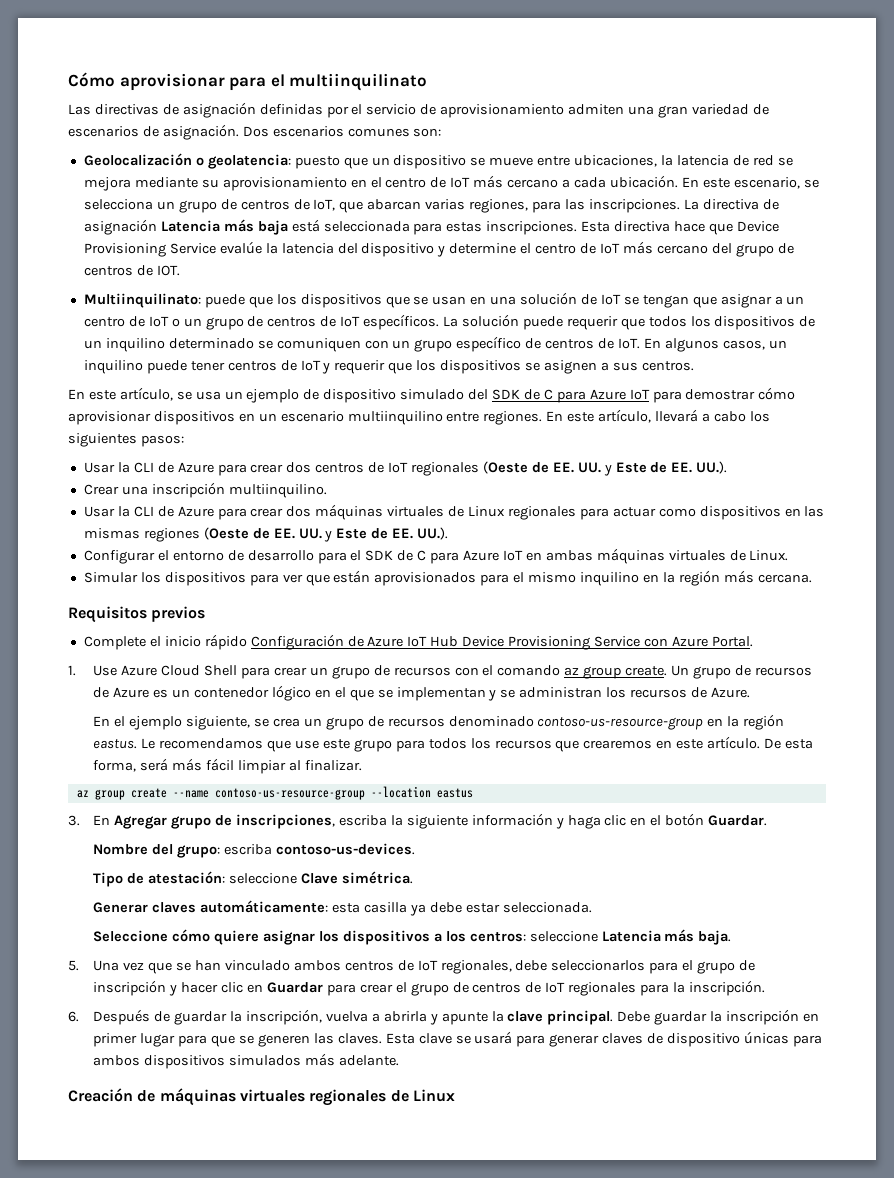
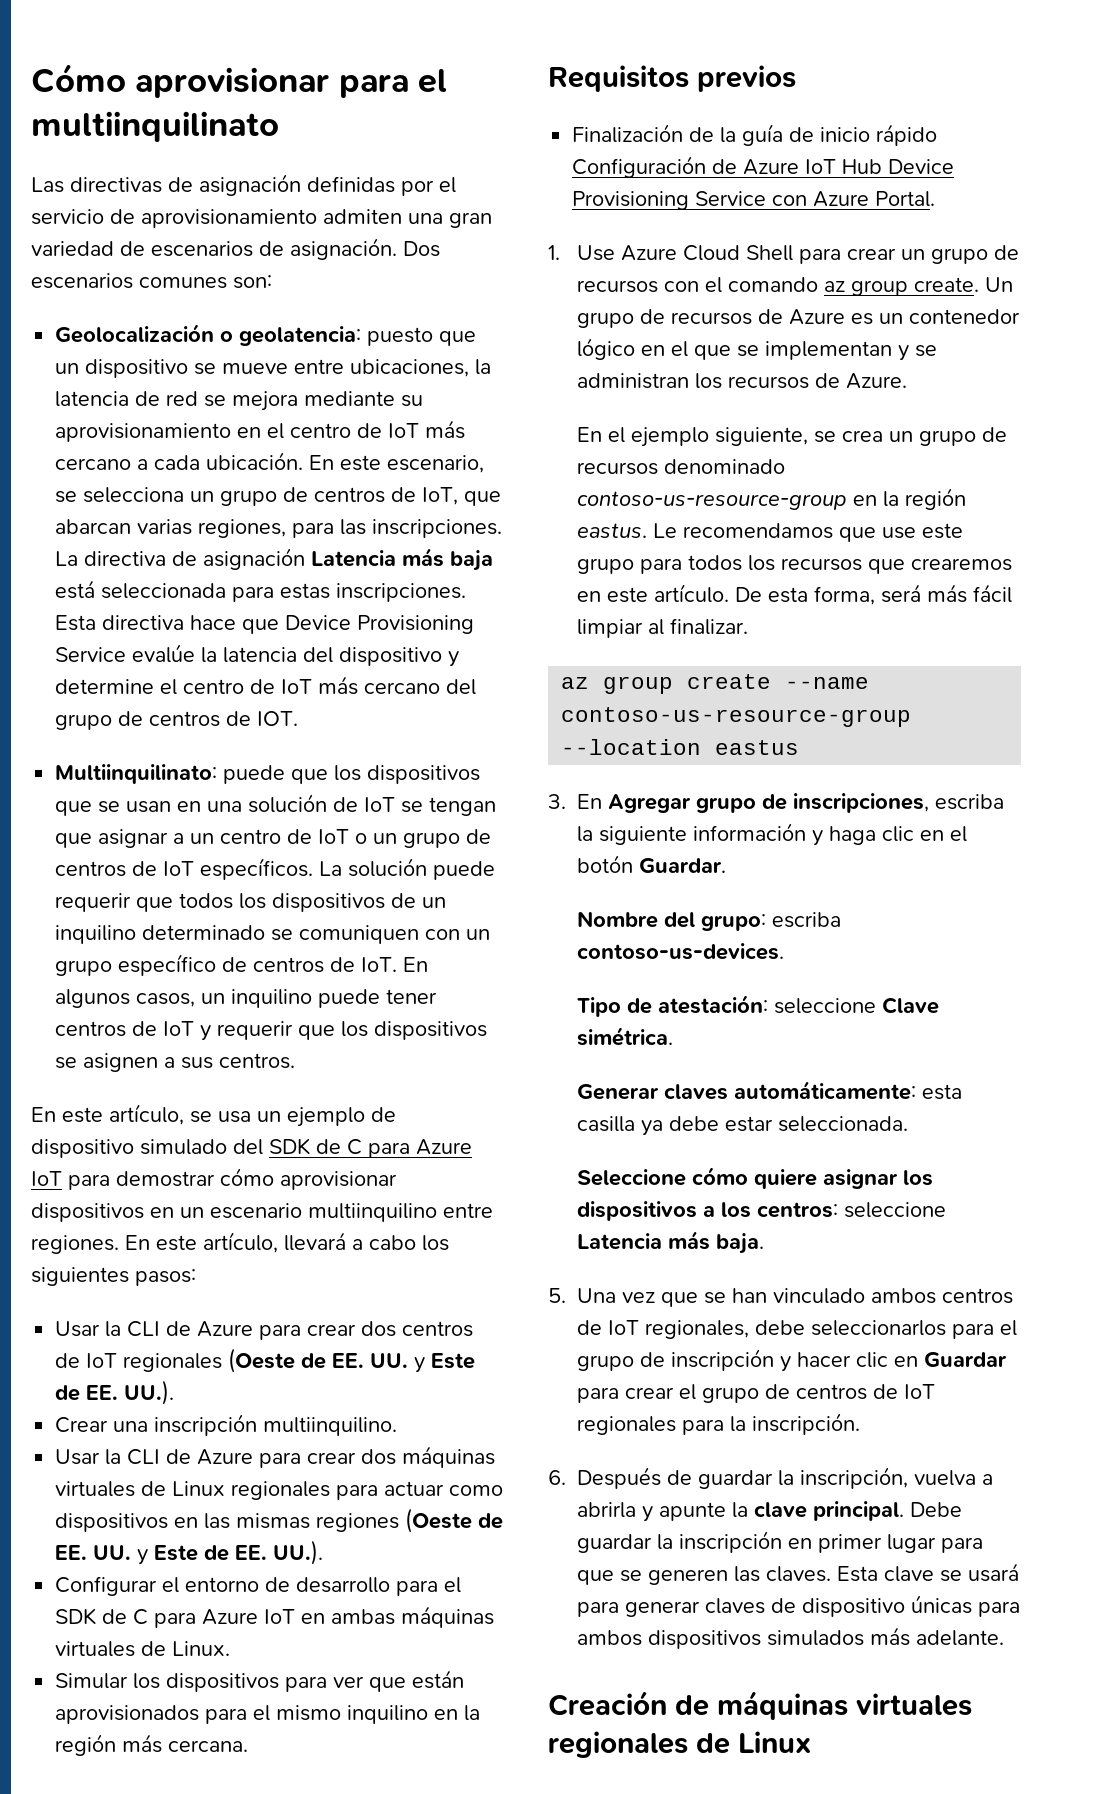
[83,636,161,650] Complete el -> [572,124,815,146] Finalización de la guía de

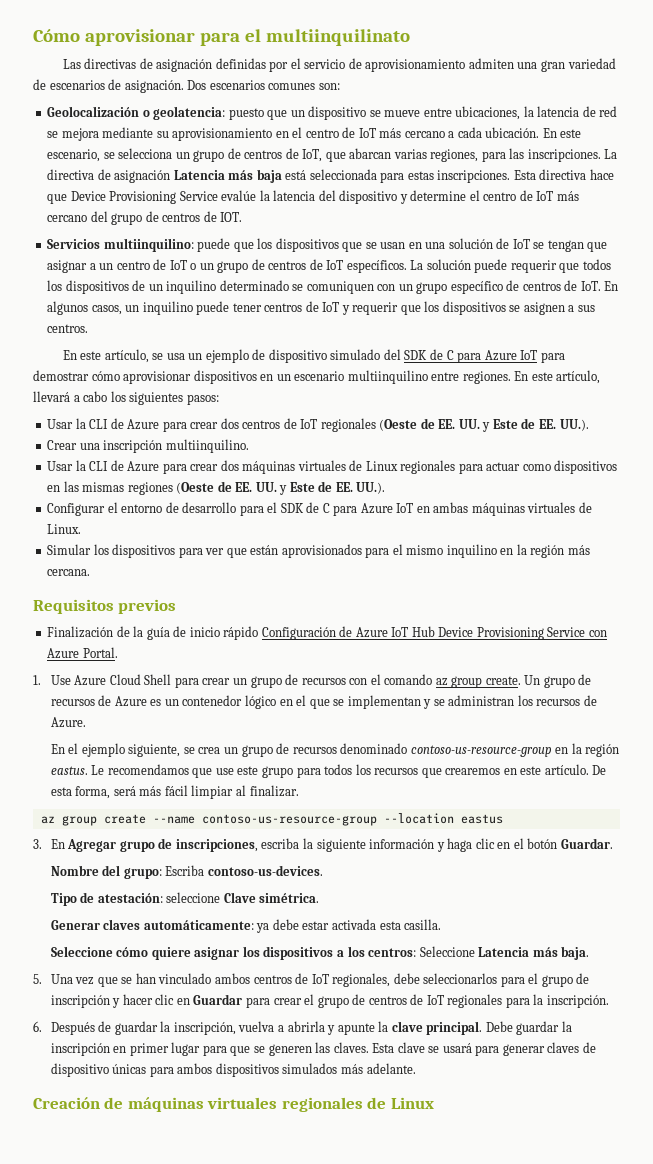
[55,764,218,784] Multiinquilinato: -> [47,238,194,252] Servicios multiinquilino:
[772,912,842,928] escriba -> [165,865,205,876] Escriba
[922,1084,963,1100] [577,1116,636,1132] esta casilla -> (254, 925) none
[778,1116,909,1132] seleccionada. -> [331,919,442,930] activada esta casilla.
[844,1202,947,1218] seleccione -> [419,946,475,957] Seleccione

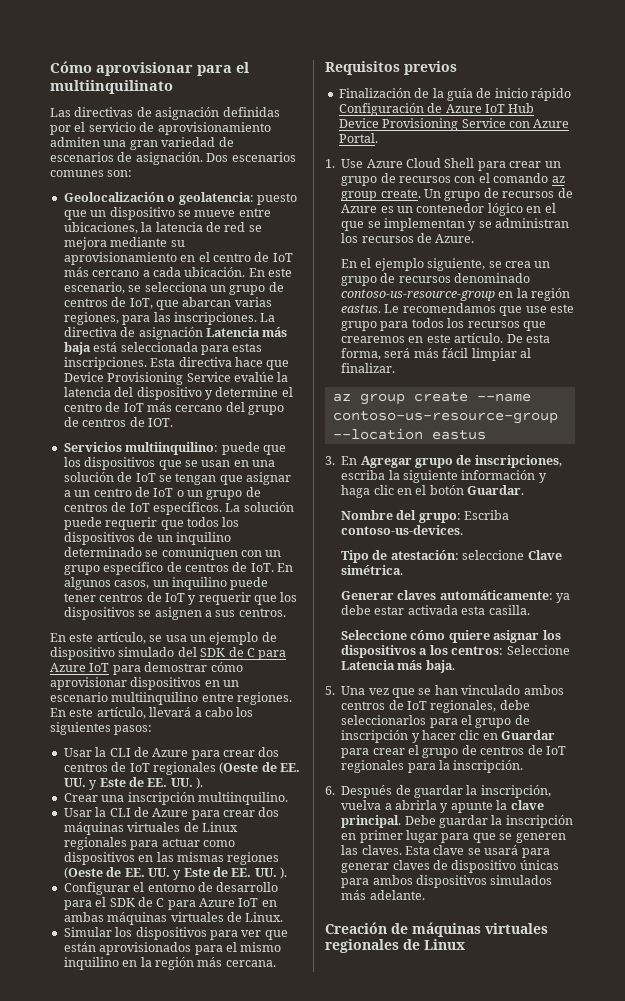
[559,419,589,431] UU.). -> [170,777,203,789] UU. ).
[356,482,386,494] UU.). -> [254,867,288,879] UU. ).

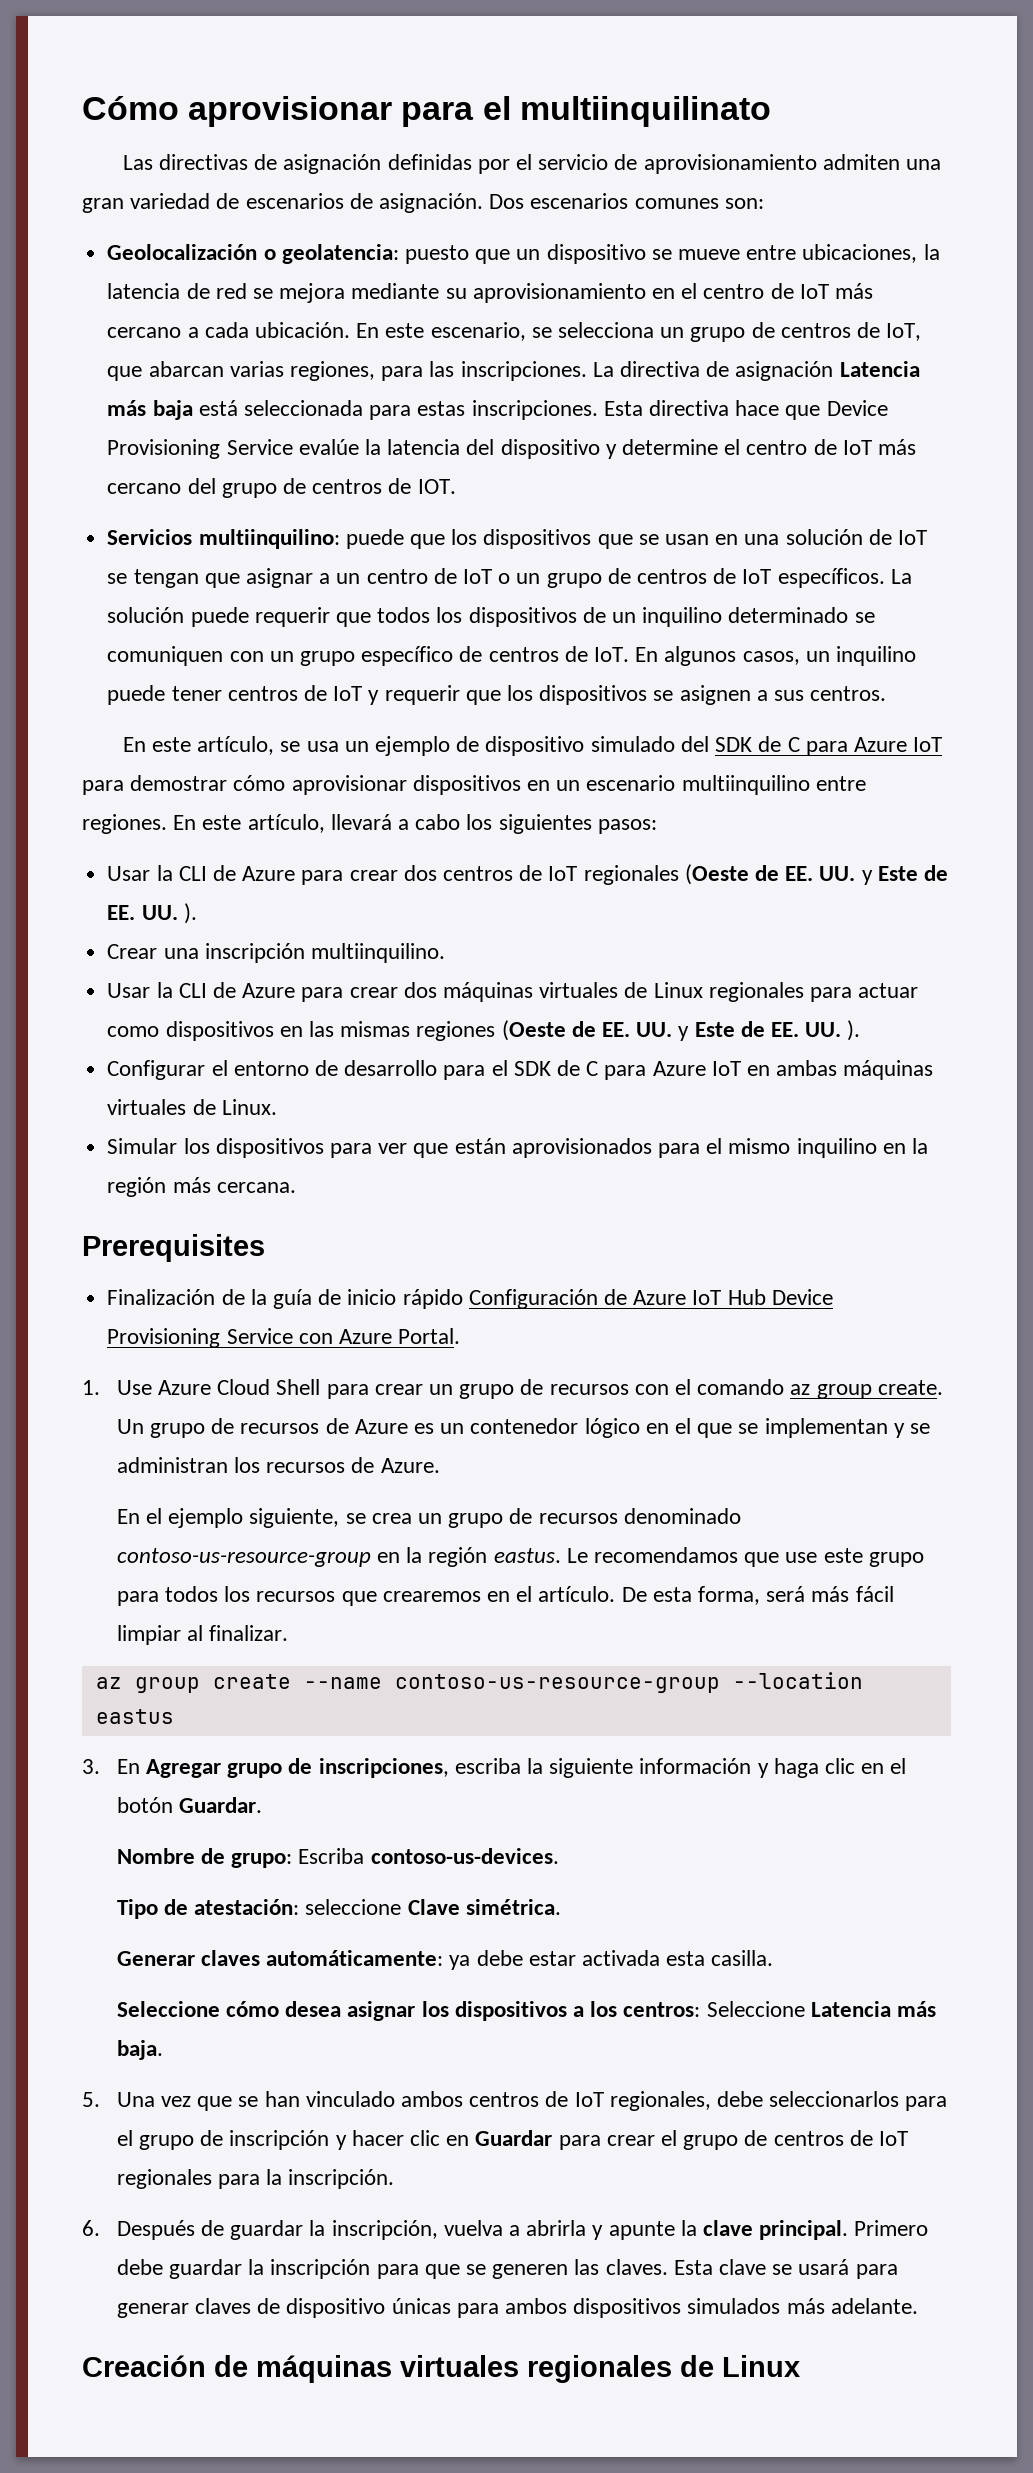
[325,61,457,75] Requisitos previos -> [82,1234,265,1262] Prerequisites
[426,334,451,343] este -> [516,1586,533,1602] el
[396,510,417,520] del -> [200,1848,225,1864] de
[448,630,490,643] quiere -> [285,2001,342,2017] desea
[404,815,436,825] Debe -> [854,2220,929,2236] [116,2259,163,2275] Primero debe
[341,830,438,843] en primer lugar -> (371, 2269) none

